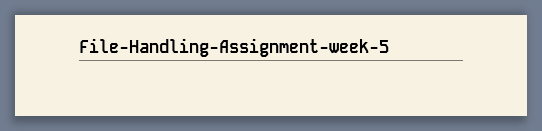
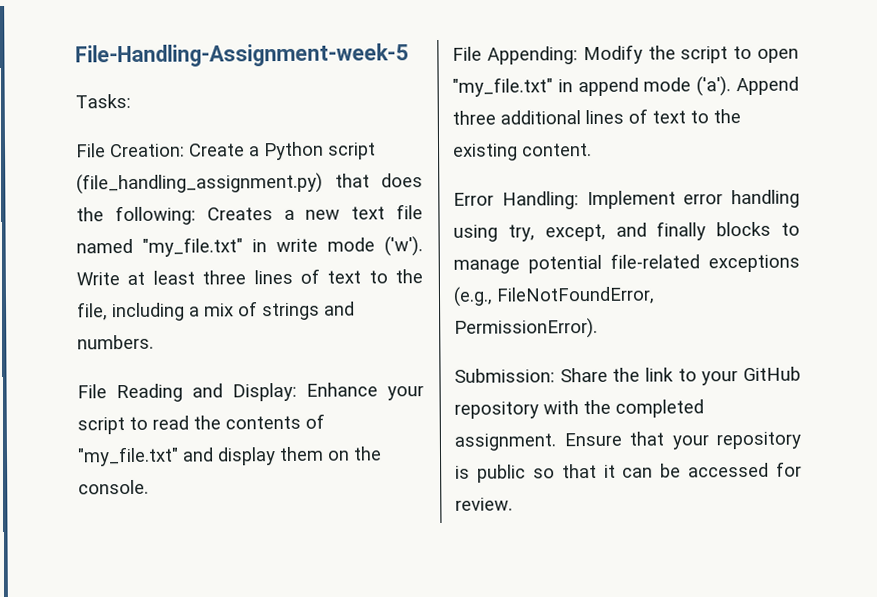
(389, 47) none -> [75,93,131,109] [75,141,376,161] [76,172,423,195] [76,204,423,226] [76,236,423,257] [76,268,423,286] [77,301,355,322] [77,334,154,350] [77,382,424,403] [77,413,325,435] [77,446,382,467] [78,479,149,495] [452,44,799,65] [452,76,799,97] [452,108,741,125] [453,143,592,161] [453,189,800,210] [453,221,800,242] [453,253,800,274] [453,286,655,307] [454,317,598,339] [454,366,801,386] [454,399,704,419] [454,431,801,451] [455,461,802,483] [455,497,513,511] // Tasks: // File Creation: Create a Python script (file_handling_assignment.py) that does the following: Creates a new text file named "my_file.txt" in write mode ('w'). Write at least three lines of text to the file, including a mix of strings and numbers. // File Reading and Display: Enhance your script to read the contents of "my_file.txt" and display them on the console. // File Appending: Modify the script to open "my_file.txt" in append mode ('a'). Append three additional lines of text to the existing content. // Error Handling: Implement error handling using try, except, and finally blocks to manage potential file-related exceptions (e.g., FileNotFoundError, PermissionError). // Submission: Share the link to your GitHub repository with the completed assignment. Ensure that your repository is public so that it can be accessed for review.

